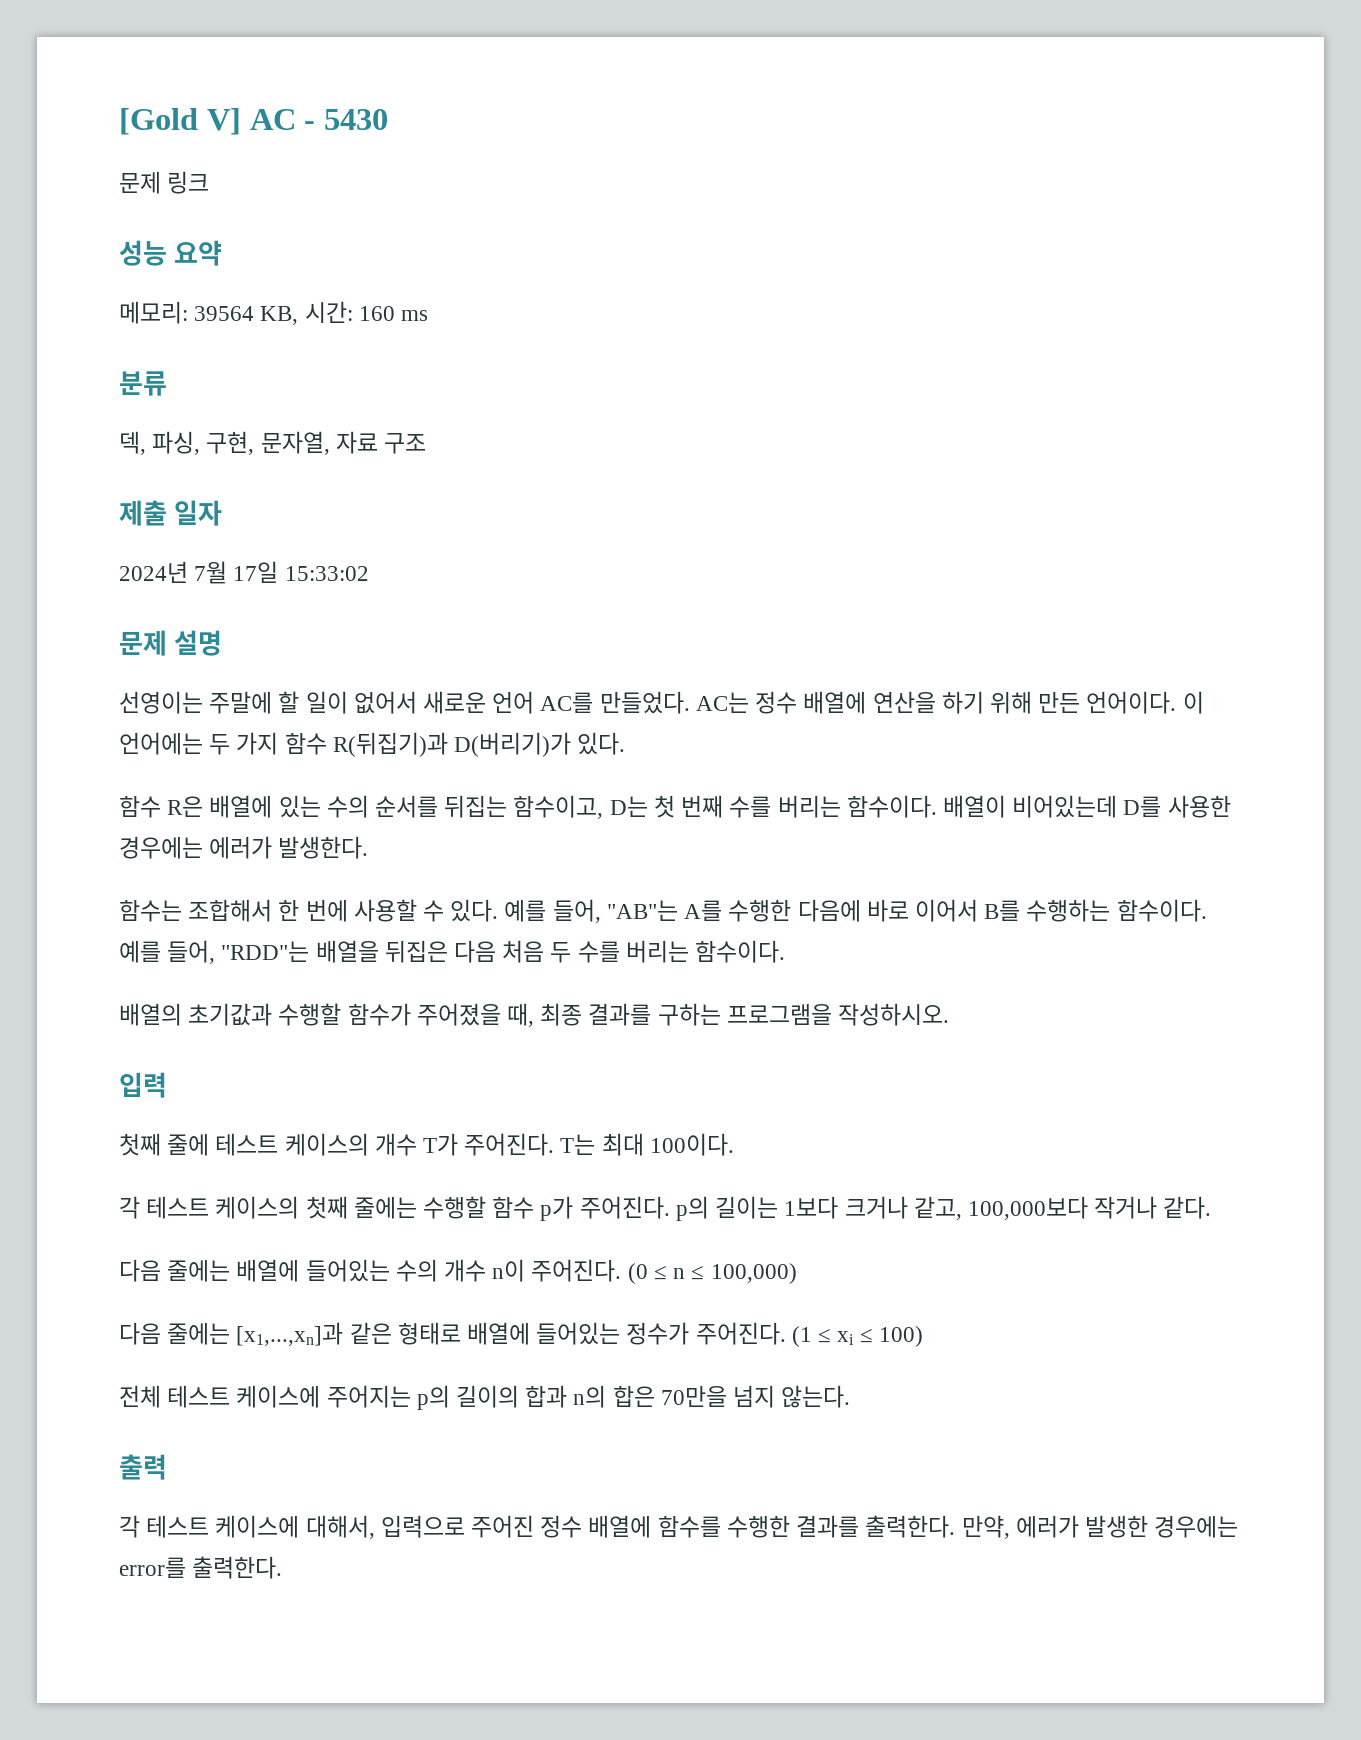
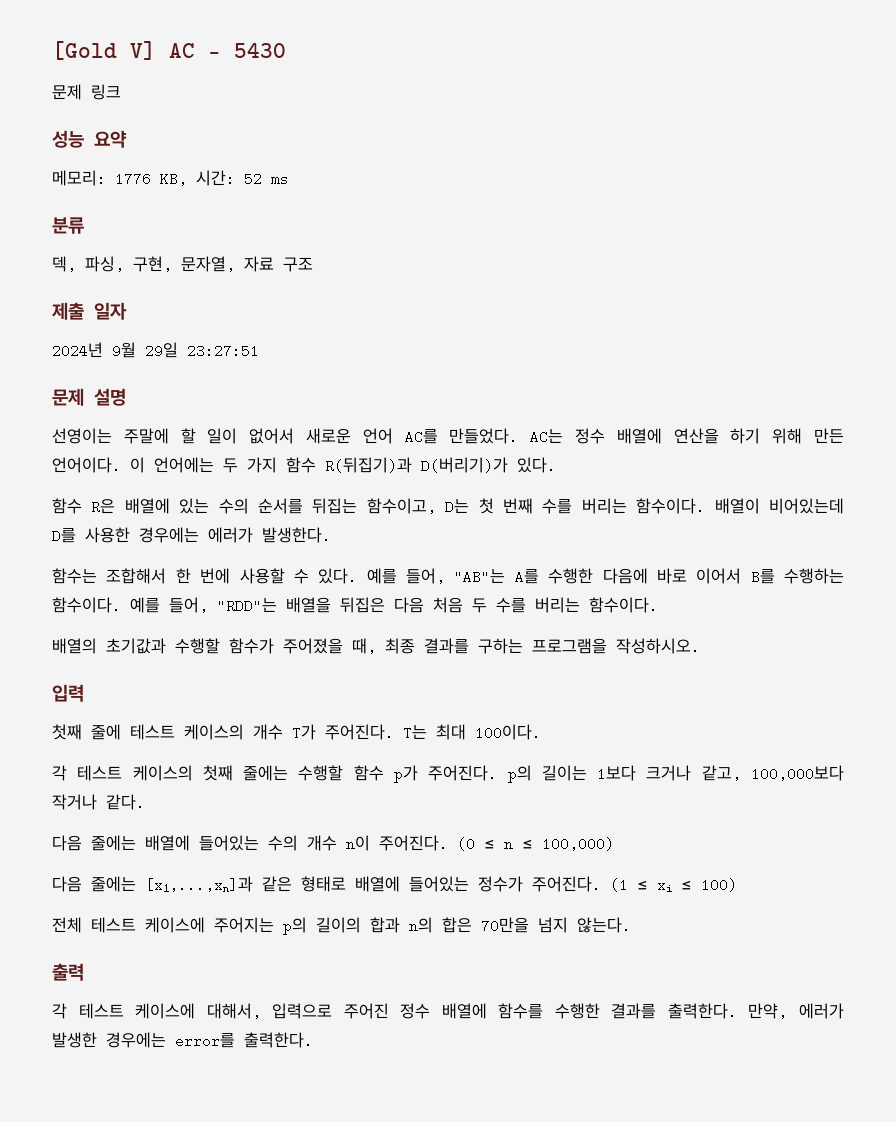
[194,306,255,321] 39564 -> [115,172,151,186] 1776
[358,306,395,321] 160 -> [244,172,262,186] 52
[194,561,369,584] 7월 17일 15:33:02 -> [112,342,259,358] 9월 29일 23:27:51

